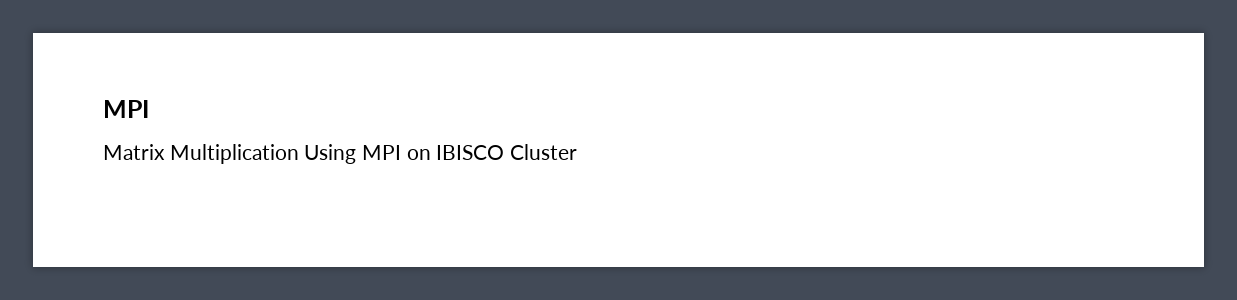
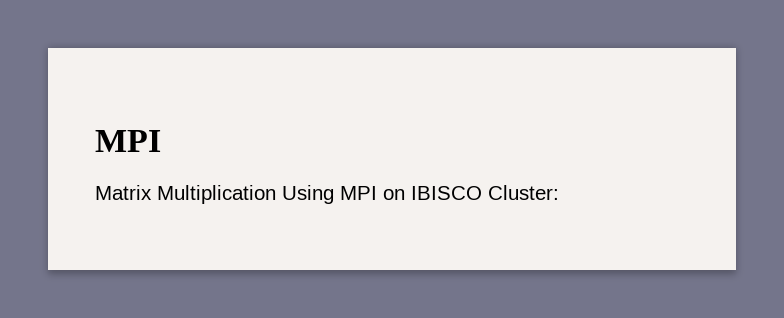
[510,144,578,160] Cluster -> [488,185,559,200] Cluster:

